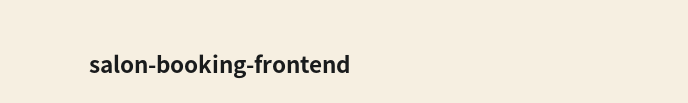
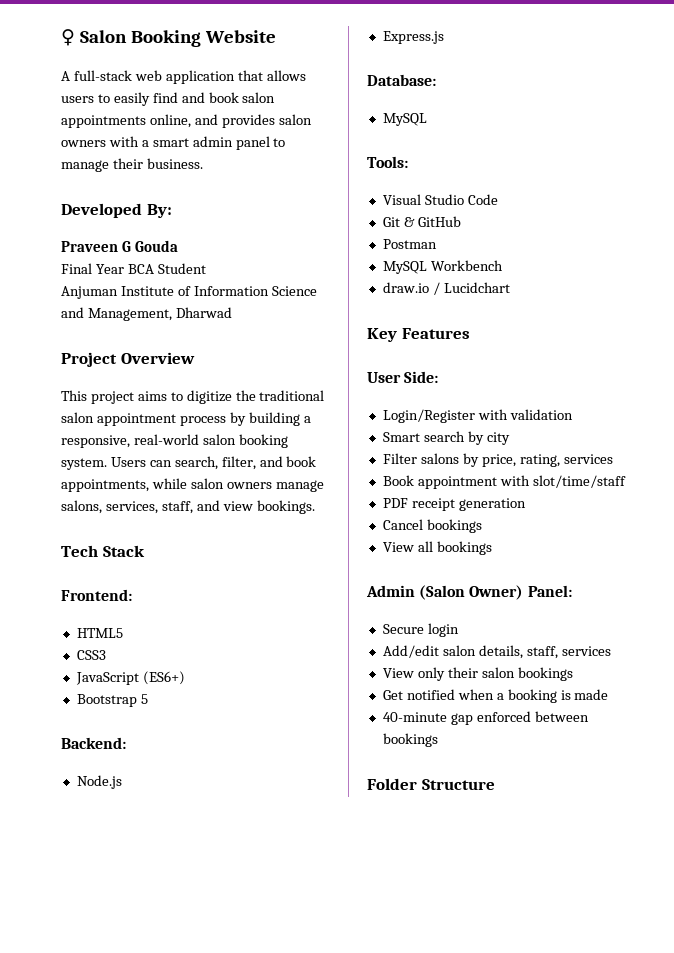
[89,54,350,79] salon-booking-frontend -> [61,29,276,47] [61,70,306,84] [61,92,276,106] [61,114,312,128] [61,136,286,150] [61,158,203,172] [61,203,172,218] [61,240,178,252] [61,263,206,274] [61,286,317,299] [61,307,232,321] [61,352,195,367] [61,390,325,404] [61,412,311,426] [61,434,288,448] [61,456,317,470] [61,478,324,492] [61,500,315,514] [61,545,145,557] [61,589,132,601] [76,628,123,638] [76,650,106,660] [75,671,185,685] [76,694,148,707] [61,737,126,749] [76,775,122,789] [382,31,444,44] [367,74,436,86] [382,113,427,126] [367,156,408,168] [382,194,498,205] [382,216,461,227] [382,239,437,249] [382,260,503,274] [382,282,510,295] [367,328,470,342] [367,371,439,383] [382,409,573,423] [382,431,510,445] [382,453,613,467] [382,475,626,489] [382,498,526,511] [382,519,482,533] [382,541,492,555] [366,585,572,600] [382,623,459,637] [382,645,611,659] [382,667,573,681] [382,689,609,703] [382,711,589,725] [382,733,438,747] [367,778,495,790] ♀ Salon Booking Website // A full-stack web application that allows users to easily find and book salon appointments online, and provides salon owners with a smart admin panel to manage their business. // Developed By: // Praveen G Gouda // Final Year BCA Student // Anjuman Institute of Information Science and Management, Dharwad // Project Overview // This project aims to digitize the traditional salon appointment process by building a responsive, real-world salon booking system. Users can search, filter, and book appointments, while salon owners manage salons, services, staff, and view bookings. // Tech Stack // Frontend: // HTML5 // CSS3 // JavaScript (ES6+) // Bootstrap 5 // Backend: // Node.js // Express.js // Database: // MySQL // Tools: // Visual Studio Code // Git & GitHub // Postman // MySQL Workbench // draw.io / Lucidchart // Key Features // User Side: // Login/Register with validation // Smart search by city // Filter salons by price, rating, services // Book appointment with slot/time/staff // PDF receipt generation // Cancel bookings // View all bookings // Admin (Salon Owner) Panel: // Secure login // Add/edit salon details, staff, services // View only their salon bookings // Get notified when a booking is made // 40-minute gap enforced between bookings // Folder Structure

